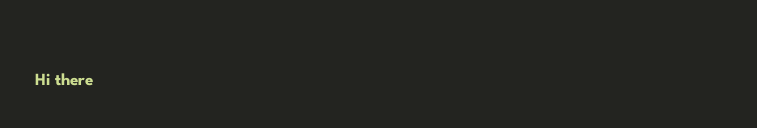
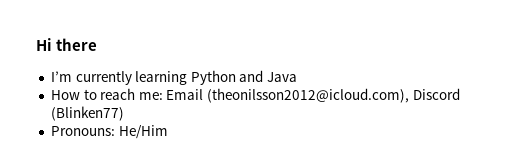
(93, 79) none -> [50,70,298,85] [50,88,460,103] [50,106,124,121] [50,125,168,139] // I’m currently learning Python and Java // How to reach me: Email (theonilsson2012@icloud.com), Discord (Blinken77) // Pronouns: He/Him

